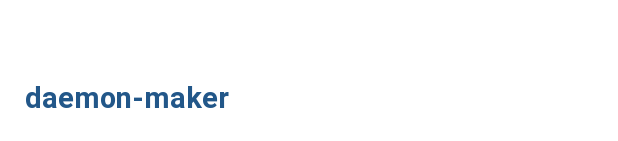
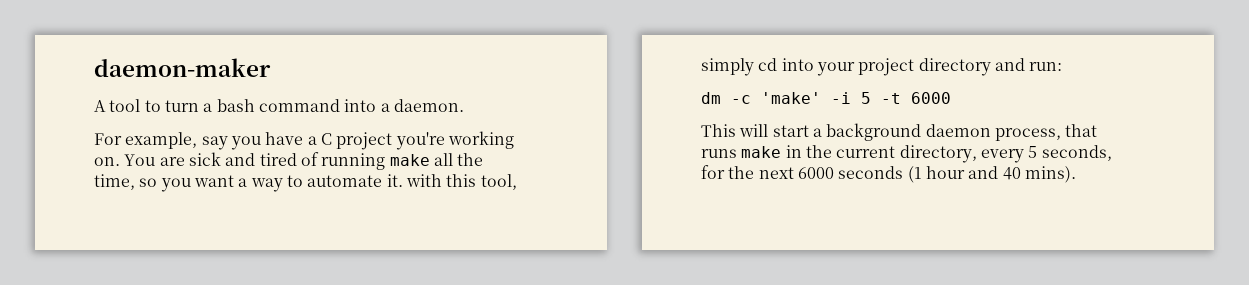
(229, 97) none -> [94,99,464,112] [94,131,514,150] [94,152,484,170] [94,174,517,192] [701,58,1063,76] [701,92,951,104] [701,123,1098,141] [701,145,1112,163] [701,165,1076,183] // A tool to turn a bash command into a daemon. // For example, say you have a C project you're working on. You are sick and tired of running make all the time, so you want a way to automate it. with this tool, simply cd into your project directory and run: // dm -c 'make' -i 5 -t 6000 // This will start a background daemon process, that runs make in the current directory, every 5 seconds, for the next 6000 seconds (1 hour and 40 mins).

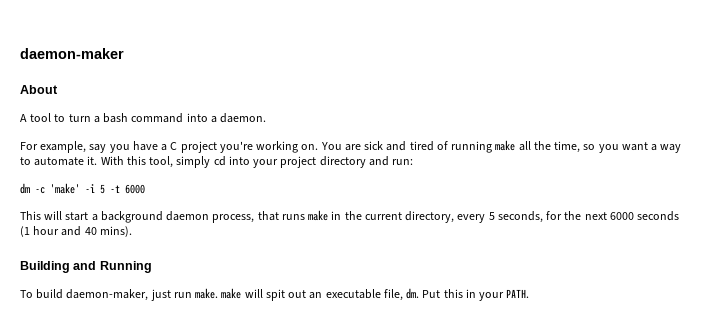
(271, 67) none -> [20,85,58,94] // About
[405,174,442,187] with -> [100,156,124,165] With
(1076, 174) none -> [20,261,152,273] [20,288,530,301] // Building and Running // To build daemon-maker, just run make. make will spit out an executable file, dm. Put this in your PATH.

